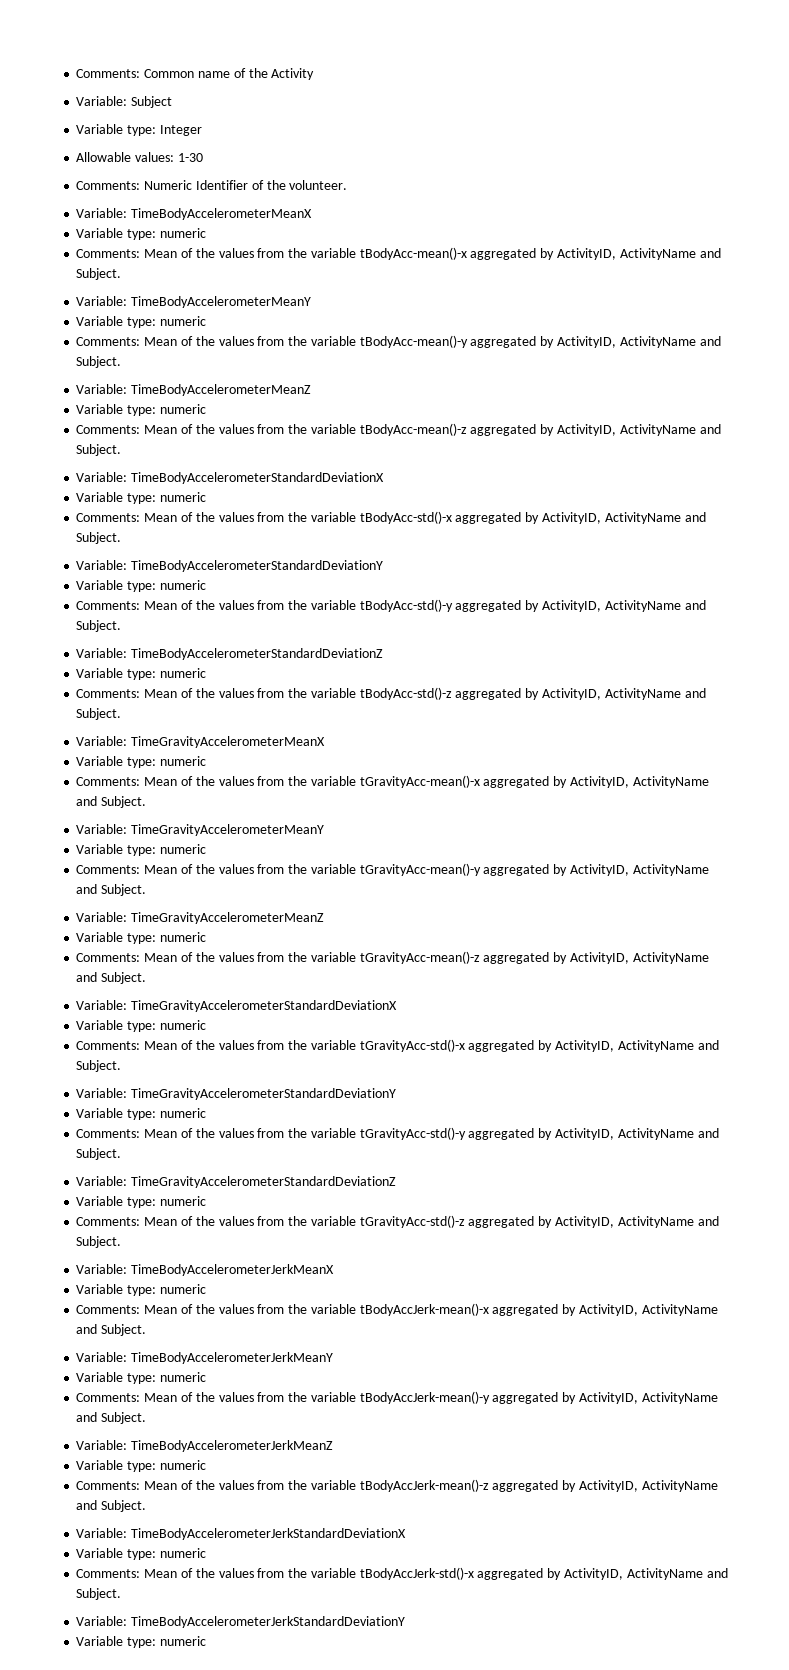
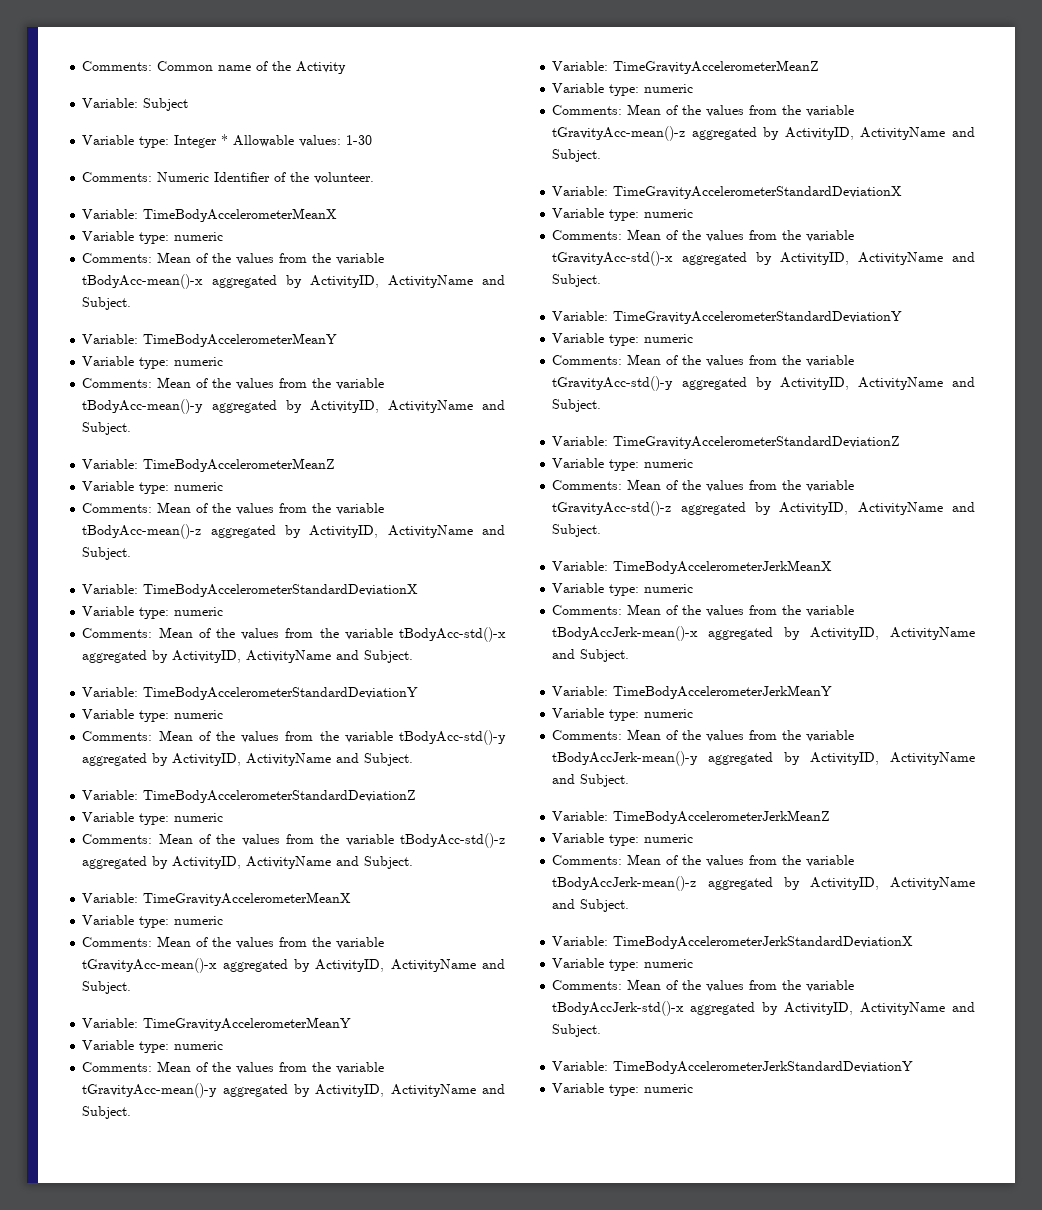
(202, 130) // -> [221,134,229,145] *

